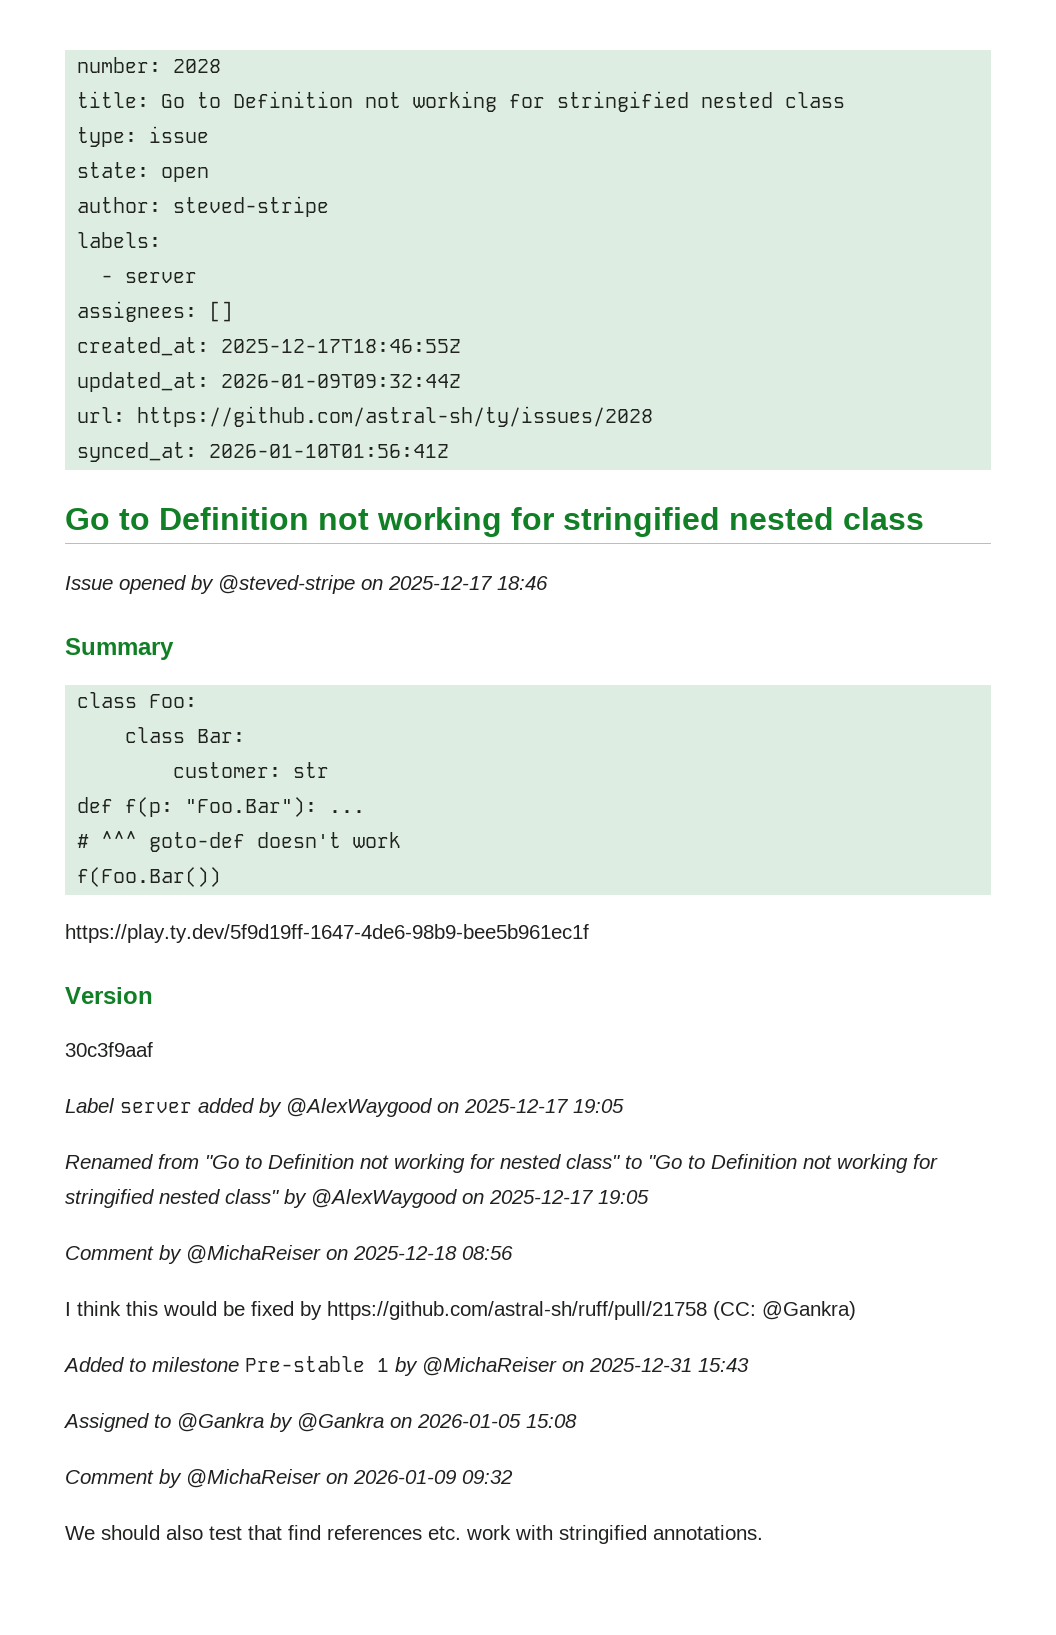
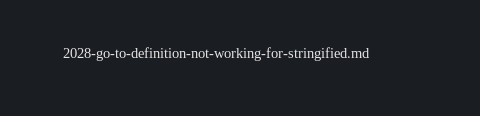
[77,57,222,73] [77,91,846,112] [77,126,210,147] [77,162,210,182] [77,196,330,217] [77,232,162,248] [101,272,198,283] [77,301,234,322] [77,337,462,356] [77,372,462,392] [77,406,654,427] [77,442,450,462] [65,507,924,537] [65,575,548,594] [65,638,174,660] [77,692,198,708] [125,727,246,743] [173,762,330,778] [77,797,366,817] [77,831,402,852] [77,867,222,887] [65,924,589,943] [65,987,153,1004] [65,1042,153,1057] [65,1098,624,1117] [65,1154,938,1173] [65,1189,649,1208] [65,1245,513,1264] [65,1301,856,1320] [63,1356,749,1376] [63,1413,577,1432] [65,1469,513,1488] [65,1525,763,1544] number: 2028 // title: Go to Definition not working for stringified nested class // type: issue // state: open // author: steved-stripe // labels: // - server // assignees: [] // created_at: 2025-12-17T18:46:55Z // updated_at: 2026-01-09T09:32:44Z // url: https://github.com/astral-sh/ty/issues/2028 // synced_at: 2026-01-10T01:56:41Z // Go to Definition not working for stringified nested class // Issue opened by @steved-stripe on 2025-12-17 18:46 // Summary // class Foo: // class Bar: // customer: str // def f(p: "Foo.Bar"): ... // # ^^^ goto-def doesn't work // f(Foo.Bar()) // https://play.ty.dev/5f9d19ff-1647-4de6-98b9-bee5b961ec1f // Version // 30c3f9aaf // Label server added by @AlexWaygood on 2025-12-17 19:05 // Renamed from "Go to Definition not working for nested class" to "Go to Definition not working for stringified nested class" by @AlexWaygood on 2025-12-17 19:05 // Comment by @MichaReiser on 2025-12-18 08:56 // I think this would be fixed by https://github.com/astral-sh/ruff/pull/21758 (CC: @Gankra) // Added to milestone Pre-stable 1 by @MichaReiser on 2025-12-31 15:43 // Assigned to @Gankra by @Gankra on 2026-01-05 15:08 // Comment by @MichaReiser on 2026-01-09 09:32 // We should also test that find references etc. work with stringified annotations. -> [63,47,370,61] 2028-go-to-definition-not-working-for-stringified.md

